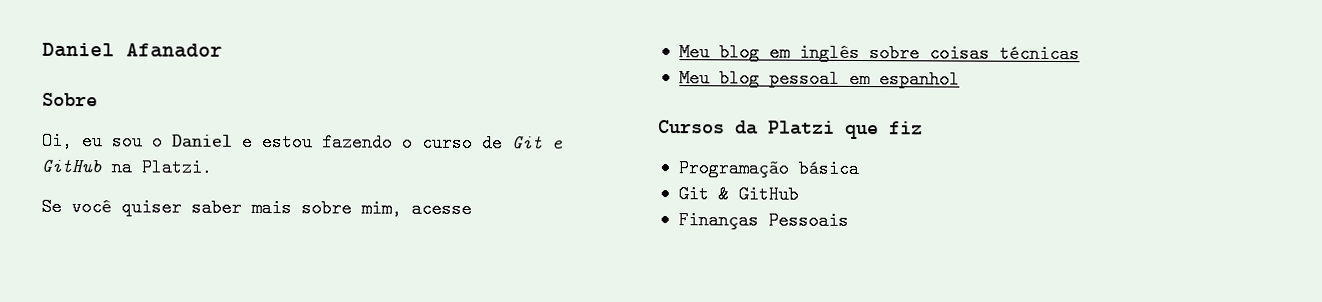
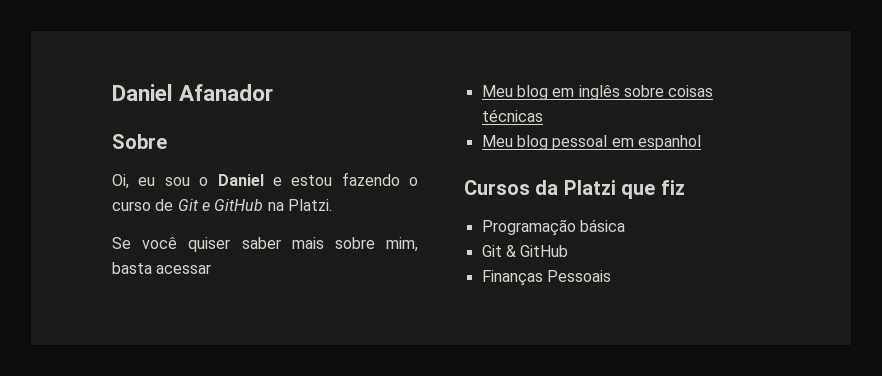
[411,199,472,219] acesse -> [112,262,212,274] basta acessar

